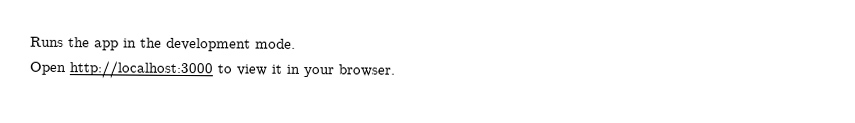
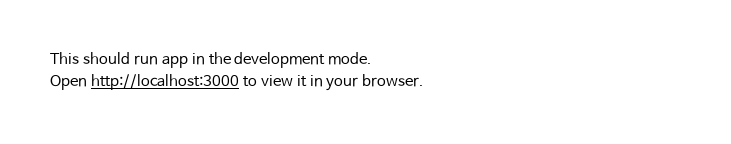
[30,36,90,48] Runs the -> [50,52,158,65] This should run

